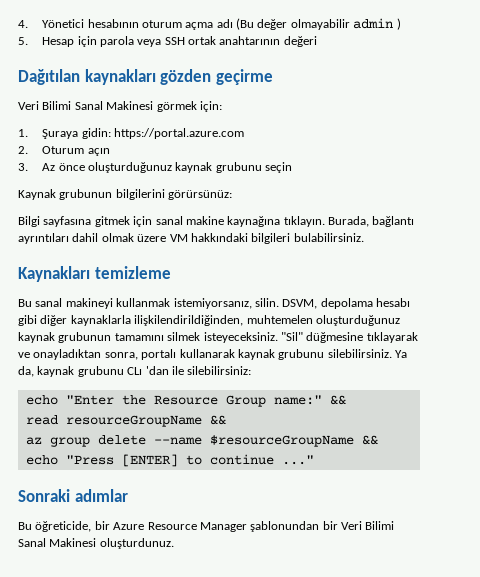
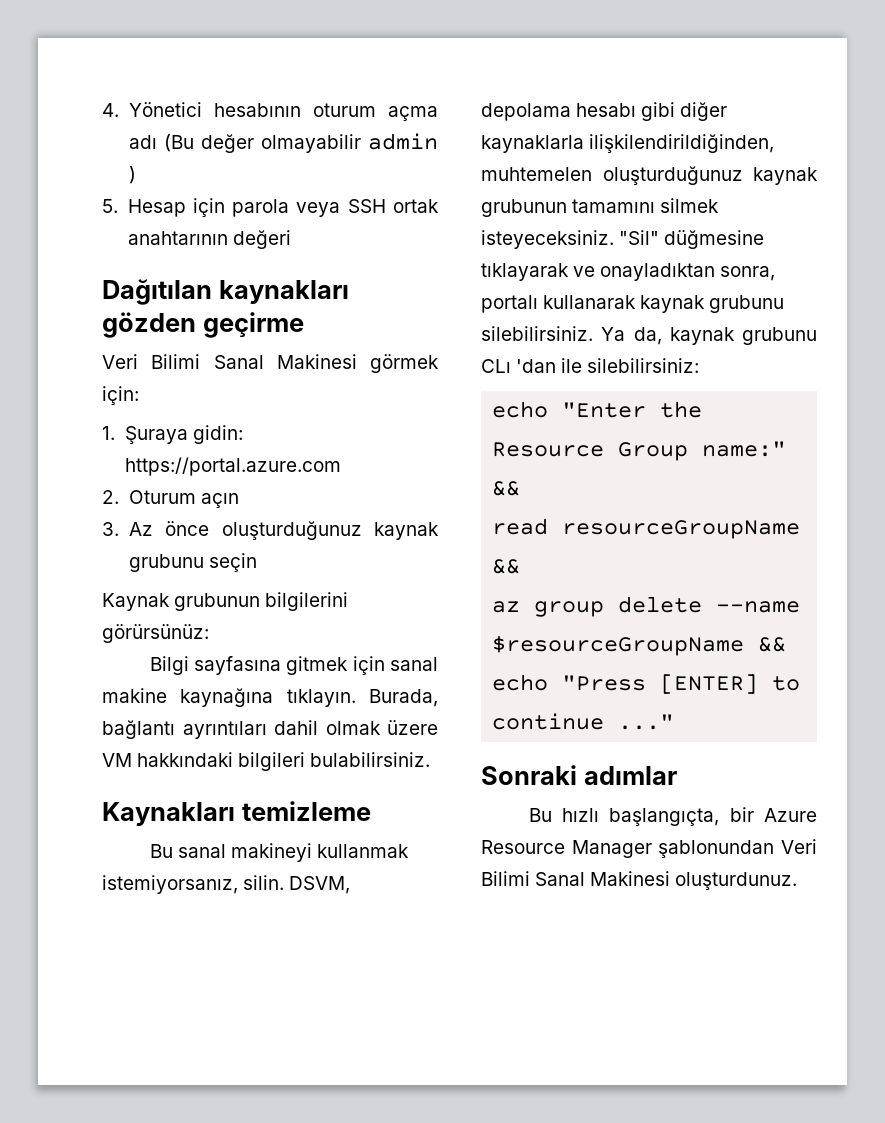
[35,521,92,532] öğreticide, -> [562,808,720,826] hızlı başlangıçta,
[322,521,338,530] bir -> (775, 849) none

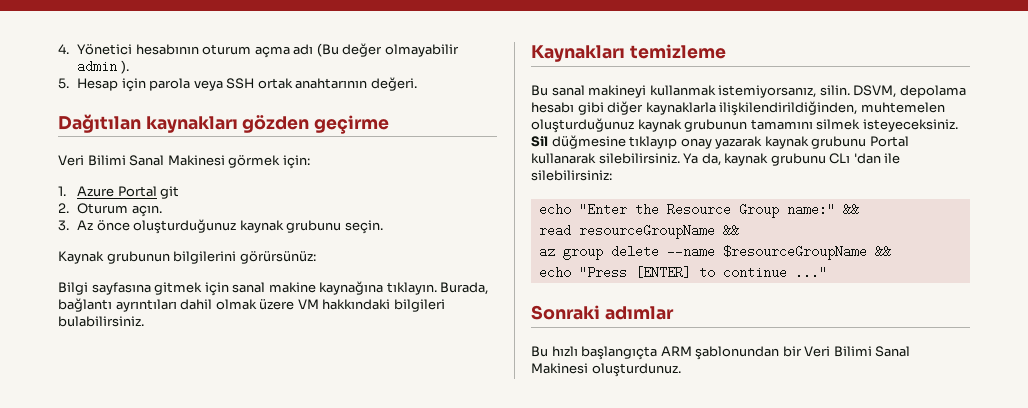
[128,166,136,184] ) -> [120,60,129,74] ).
[232,230,291,249] değeri -> [370,77,417,91] değeri.
[124,425,243,444] [124,457,341,476] Şuraya gidin: https://portal.azure.com -> [77,186,180,199] Azure Portal git
[200,493,239,508] açın -> [131,205,162,217] açın.
[208,553,257,572] seçin -> [344,220,383,234] seçin.
[619,230,765,249] [481,263,776,281] [481,295,785,313] "Sil" düğmesine tıklayarak ve onayladıktan sonra, portalı kullanarak kaynak grubunu -> [531,135,909,149] [531,153,596,164] Sil düğmesine tıklayıp onay yazarak kaynak grubunu Portal kullanarak
[609,807,817,826] [481,840,775,858] başlangıçta, bir Azure Resource Manager şablonundan -> [581,346,802,360] başlangıçta ARM şablonundan bir

